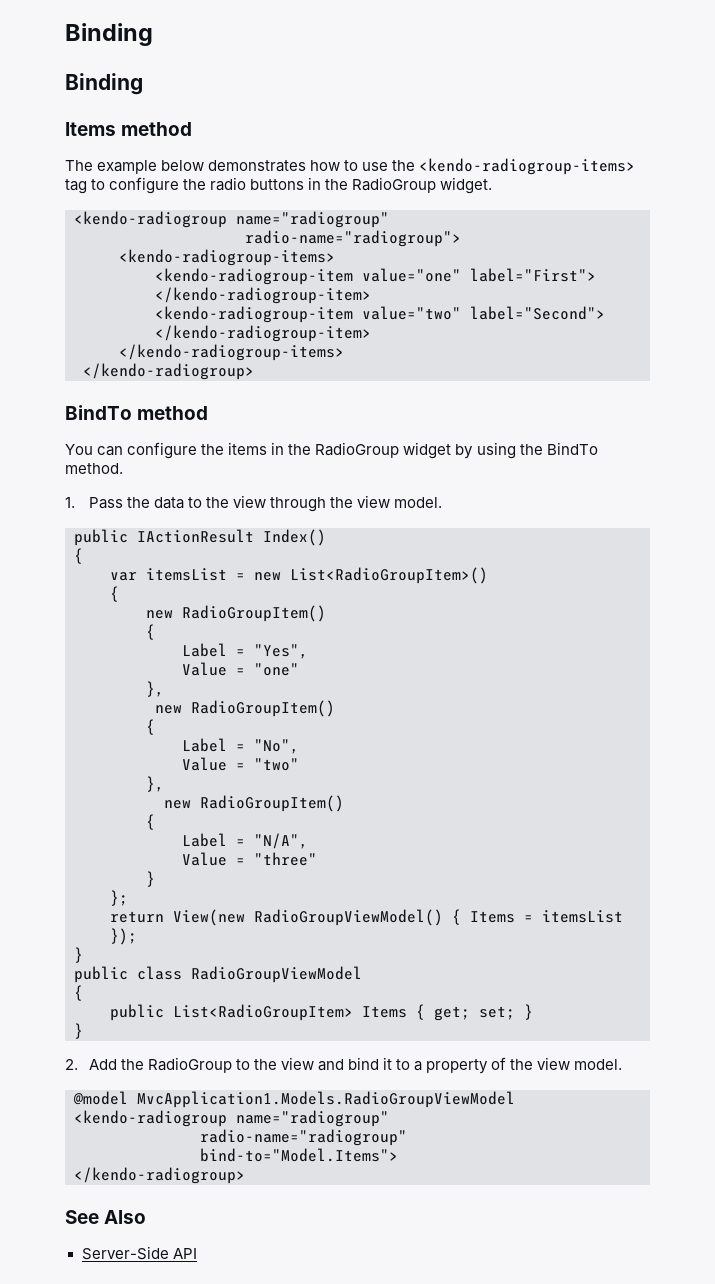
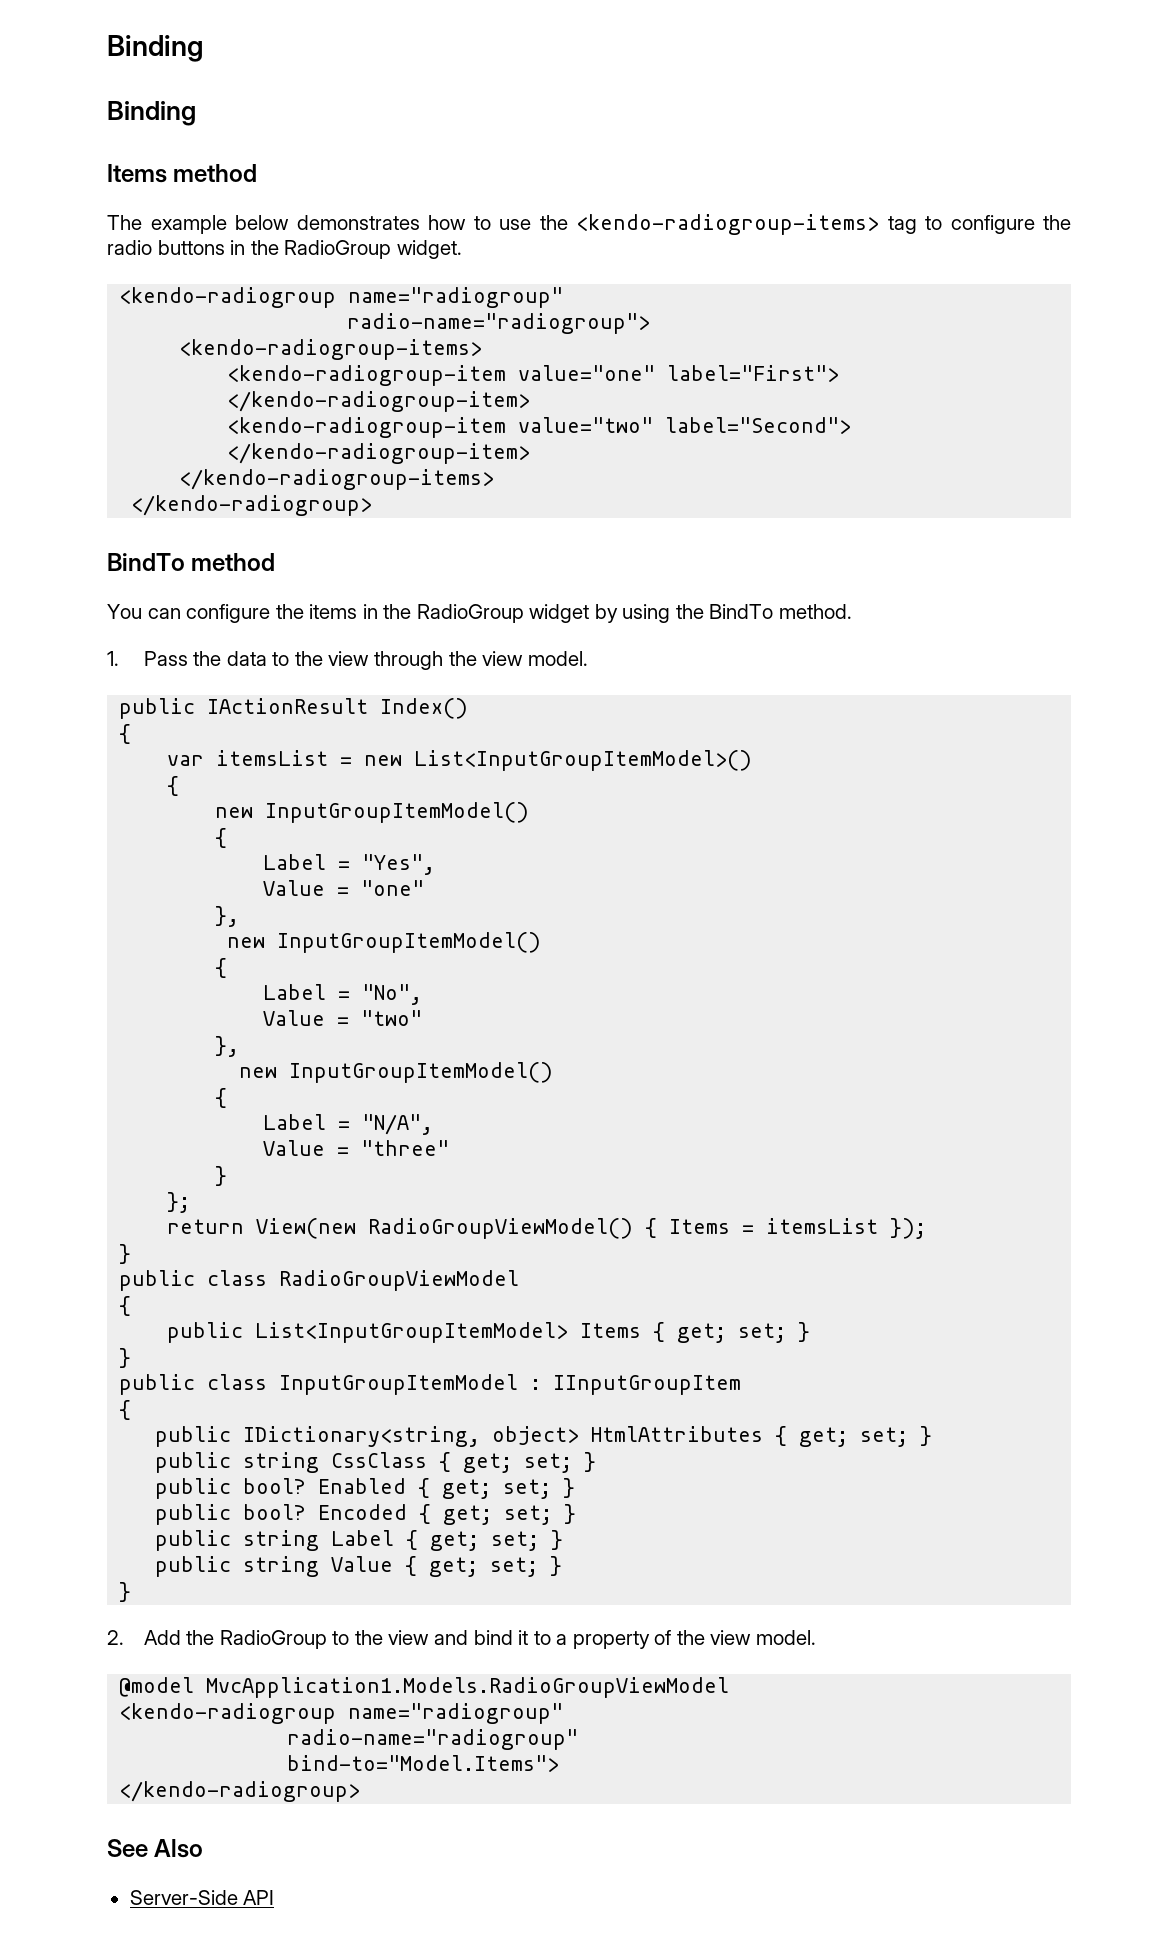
[290,567,488,584] List<RadioGroupItem>() -> [414,750,753,771] List<InputGroupItemModel>()
[182,605,326,622] RadioGroupItem() -> [265,802,530,823] InputGroupItemModel()
[191,700,335,717] RadioGroupItem() -> [277,932,542,953] InputGroupItemModel()
[200,795,344,812] RadioGroupItem() -> [289,1062,554,1083] InputGroupItemModel()
[173,1004,353,1021] List<RadioGroupItem> -> [255,1322,569,1343] List<InputGroupItemModel>
(83, 1031) none -> [119,1374,742,1395] [119,1400,132,1420] [155,1426,933,1447] [155,1452,597,1473] [155,1478,576,1499] [155,1504,577,1525] [155,1530,564,1551] [155,1556,563,1577] [119,1582,132,1602] // public class InputGroupItemModel : IInputGroupItem // { // public IDictionary<string, object> HtmlAttributes { get; set; } // public string CssClass { get; set; } // public bool? Enabled { get; set; } // public bool? Encoded { get; set; } // public string Label { get; set; } // public string Value { get; set; } // }

